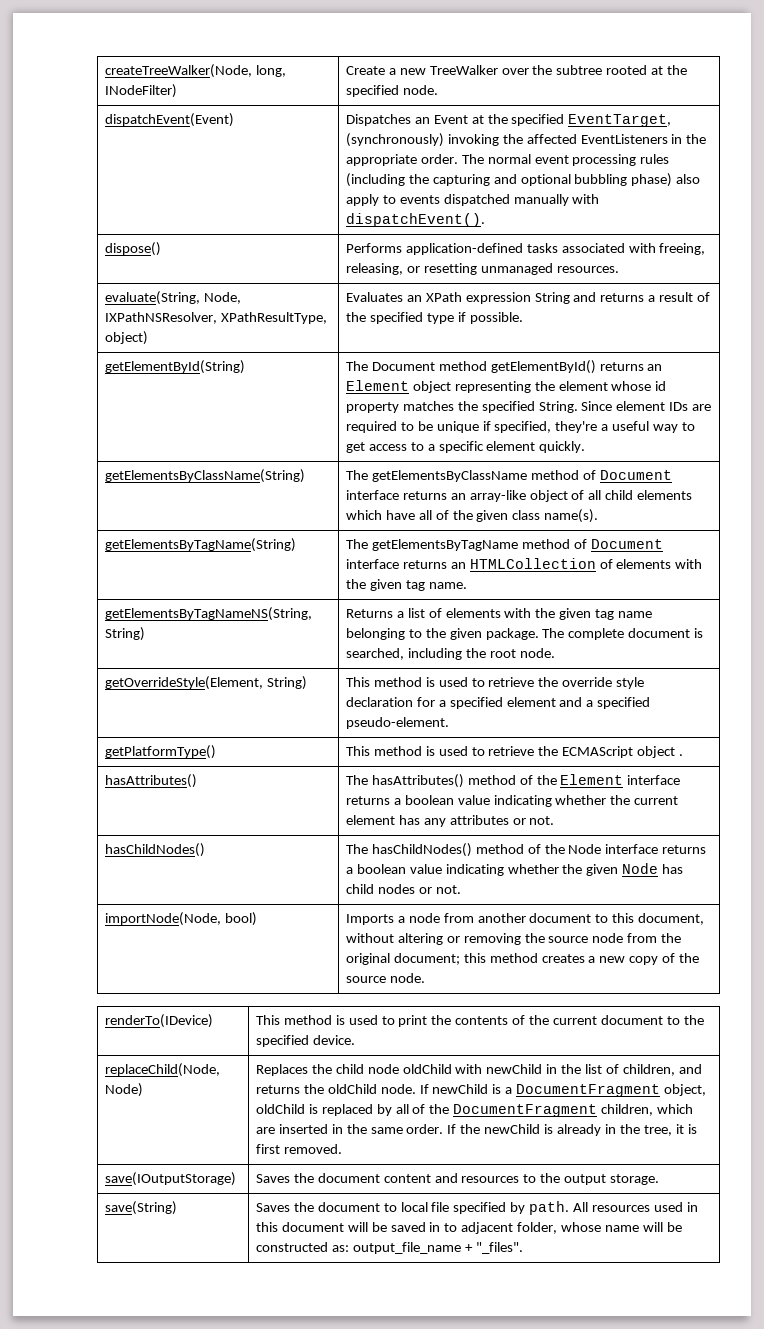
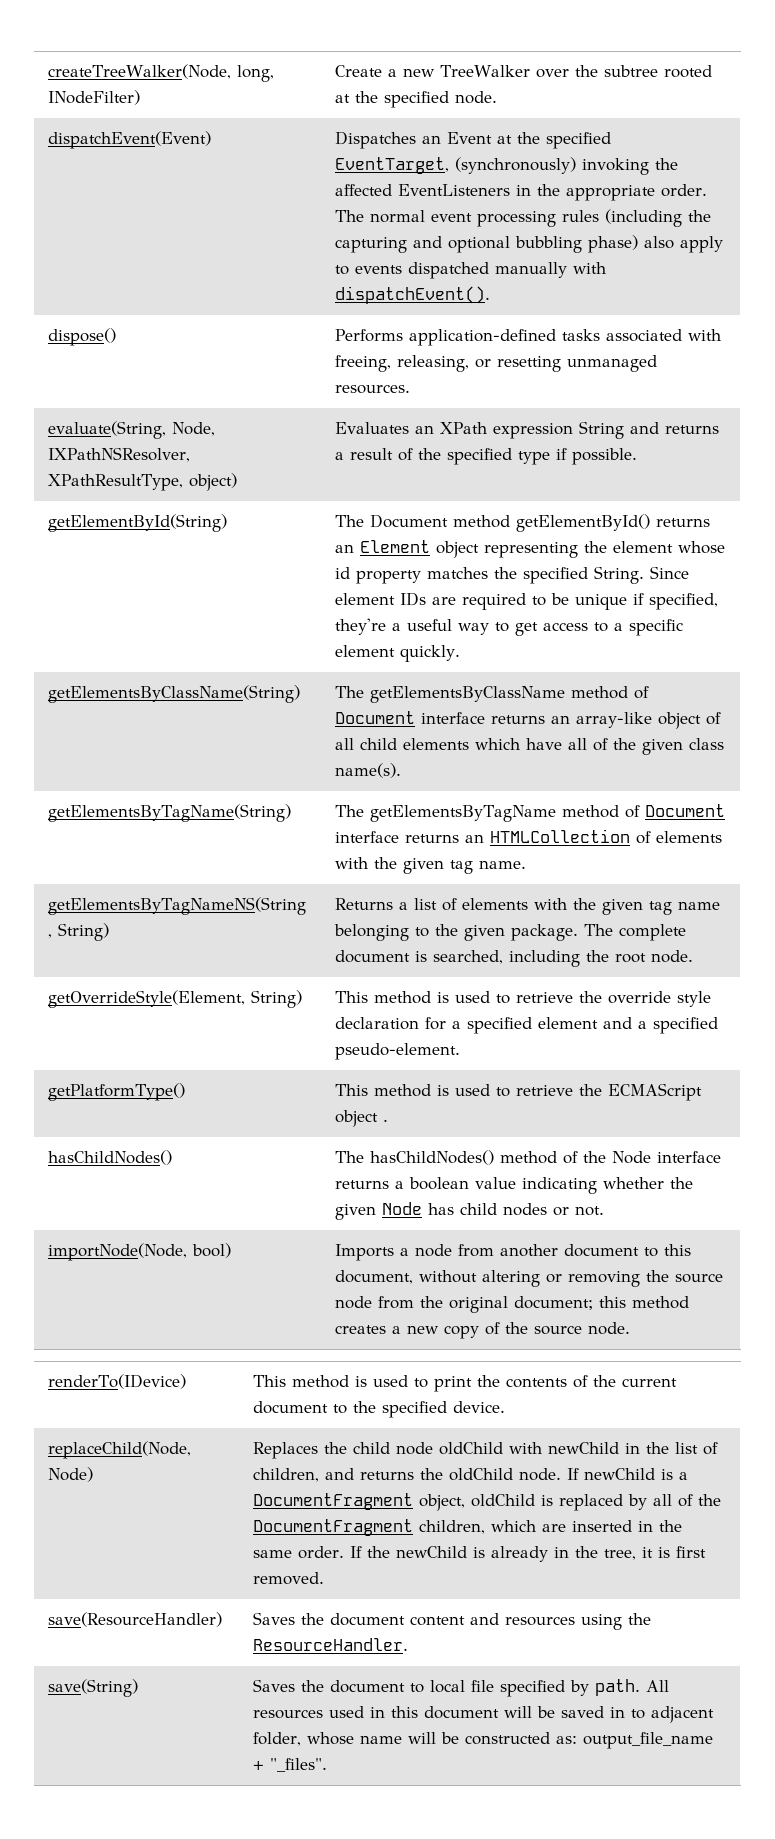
[104,774,197,788] [345,774,681,788] [345,795,679,807] [345,815,555,827] // hasAttributes() | The hasAttributes() method of the Element interface returns a boolean value indicating whether the current element has any attributes or not. -> (389, 1120) none
[104,1172,236,1186] save(IOutputStorage) -> [48,1612,223,1627] save(ResourceHandler)
[523,1173,660,1185] to the output storage. -> [581,1613,652,1630] [253,1638,409,1651] using the ResourceHandler.

